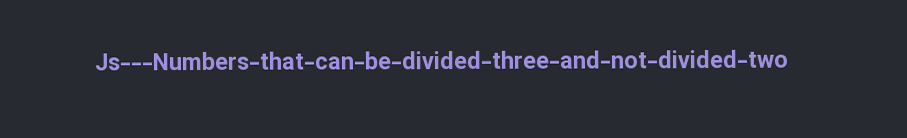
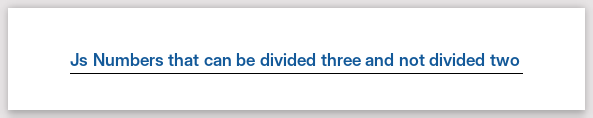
[94,49,788,71] Js---Numbers-that-can-be-divided-three-and-not-divided-two -> [70,53,520,66] Js Numbers that can be divided three and not divided two

